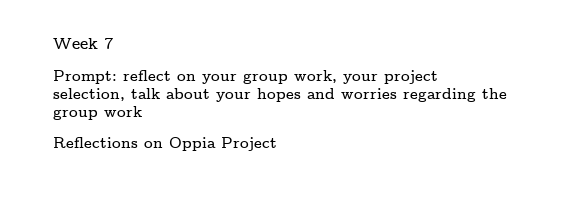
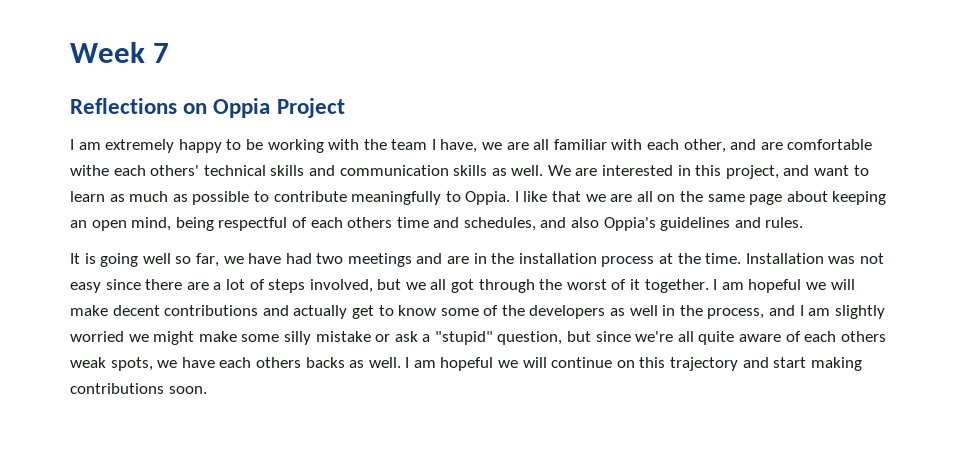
[53,70,438,84] [53,88,507,102] [53,106,142,120] [53,137,277,151] Prompt: reflect on your group work, your project selection, talk about your hopes and worries regarding the group work // Reflections on Oppia Project -> [70,98,345,118] [70,139,873,153] [70,165,869,179] [70,191,887,205] [70,217,804,231] [70,253,884,267] [70,279,855,293] [70,305,885,319] [70,331,886,345] [70,357,862,371] [70,383,207,394] Reflections on Oppia Project // I am extremely happy to be working with the team I have, we are all familiar with each other, and are comfortable withe each others' technical skills and communication skills as well. We are interested in this project, and want to learn as much as possible to contribute meaningfully to Oppia. I like that we are all on the same page about keeping an open mind, being respectful of each others time and schedules, and also Oppia's guidelines and rules. // It is going well so far, we have had two meetings and are in the installation process at the time. Installation was not easy since there are a lot of steps involved, but we all got through the worst of it together. I am hopeful we will make decent contributions and actually get to know some of the developers as well in the process, and I am slightly worried we might make some silly mistake or ask a "stupid" question, but since we're all quite aware of each others weak spots, we have each others backs as well. I am hopeful we will continue on this trajectory and start making contributions soon.

